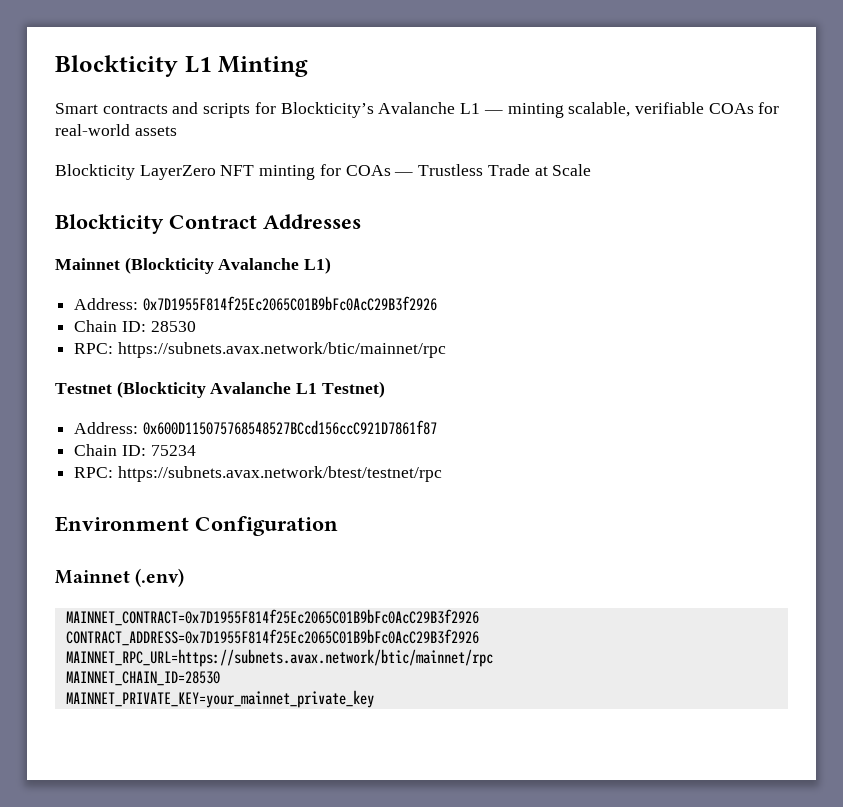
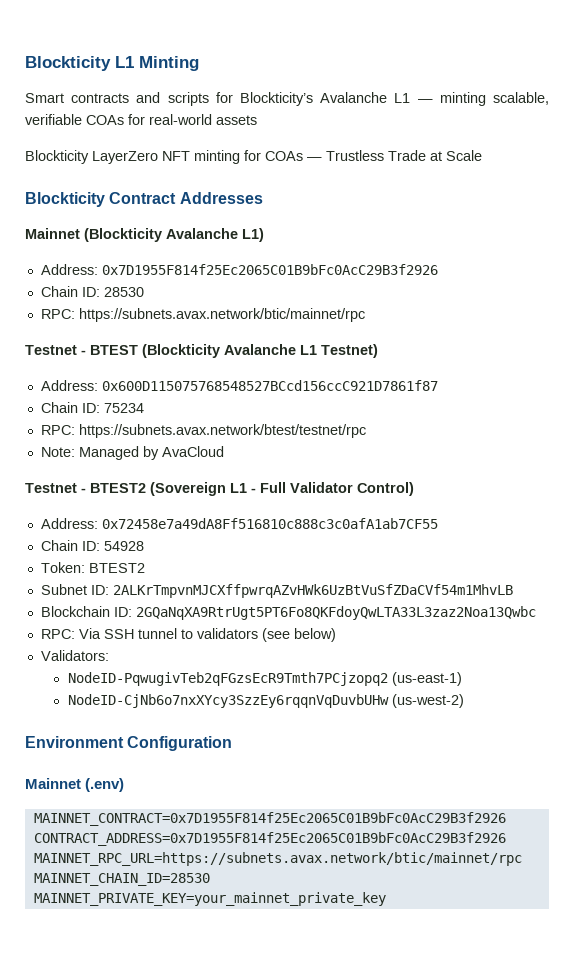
(112, 388) none -> [81,345,138,355] - BTEST
(442, 474) none -> [40,446,224,460] [25,482,414,496] [40,518,438,529] [40,540,144,551] [40,562,145,573] [40,584,513,598] [40,606,536,620] [40,628,336,642] [40,650,109,661] [67,672,462,686] [67,694,464,708] // Note: Managed by AvaCloud // Testnet - BTEST2 (Sovereign L1 - Full Validator Control) // Address: 0x72458e7a49dA8Ff516810c888c3c0afA1ab7CF55 // Chain ID: 54928 // Token: BTEST2 // Subnet ID: 2ALKrTmpvnMJCXffpwrqAZvHWk6UzBtVuSfZDaCVf54m1MhvLB // Blockchain ID: 2GQaNqXA9RtrUgt5PT6Fo8QKFdoyQwLTA33L3zaz2Noa13Qwbc // RPC: Via SSH tunnel to validators (see below) // Validators: // NodeID-PqwugivTeb2qFGzsEcR9Tmth7PCjzopq2 (us-east-1) // NodeID-CjNb6o7nxXYcy3SzzEy6rqqnVqDuvbUHw (us-west-2)

